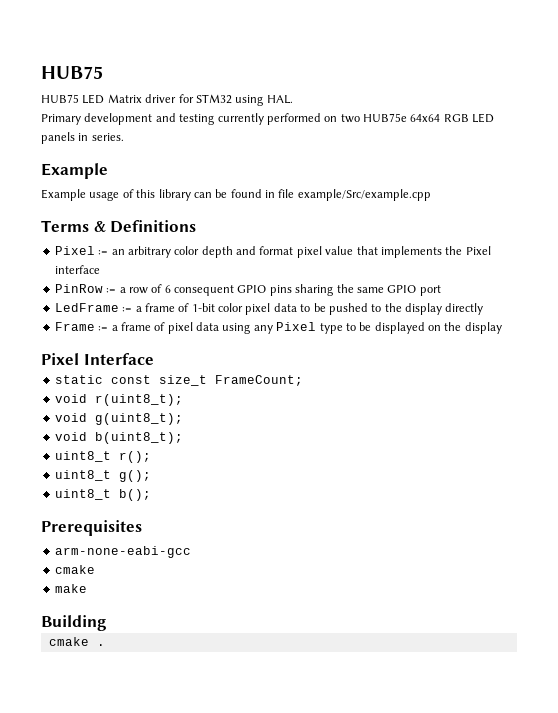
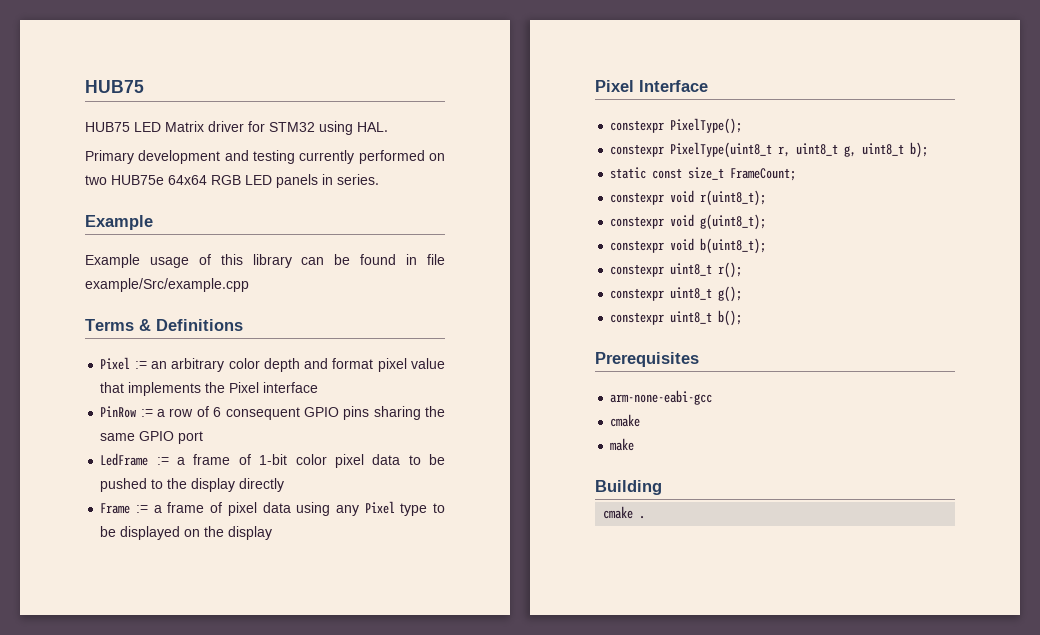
(154, 359) none -> [610,118,743,134] [610,142,929,158] // constexpr PixelType(); // constexpr PixelType(uint8_t r, uint8_t g, uint8_t b);
(303, 380) none -> [610,192,665,205] constexpr
(183, 400) none -> [610,216,665,229] constexpr
(183, 419) none -> [610,240,665,253] constexpr
(183, 438) none -> [610,264,665,277] constexpr
(151, 457) none -> [610,288,665,301] constexpr
(151, 476) none -> [610,312,665,325] constexpr

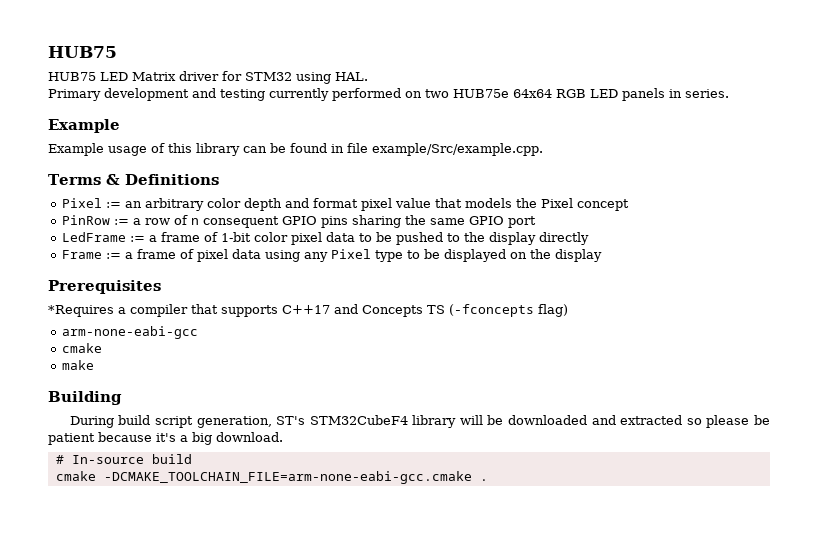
[85,278,249,292] example/Src/example.cpp -> [372,143,543,156] example/Src/example.cpp.
[128,382,202,396] implements -> [465,198,513,208] models
[263,382,319,393] interface -> [577,199,630,211] concept
[213,407,222,417] 6 -> [191,218,200,225] n
[595,80,708,92] [610,118,743,134] [610,142,929,158] [610,167,797,181] [610,190,767,206] [610,214,767,230] [610,238,767,254] [610,262,743,278] [610,286,743,302] [610,310,743,326] [595,352,699,367] [610,390,713,405] [610,414,641,427] [610,438,635,451] [595,480,662,495] [603,506,634,519] Pixel Interface // constexpr PixelType(); // constexpr PixelType(uint8_t r, uint8_t g, uint8_t b); // static const size_t FrameCount; // constexpr void r(uint8_t); // constexpr void g(uint8_t); // constexpr void b(uint8_t); // constexpr uint8_t r(); // constexpr uint8_t g(); // constexpr uint8_t b(); // Prerequisites // arm-none-eabi-gcc // cmake // make // Building // cmake -> [48,280,161,294] [48,304,568,317] [62,326,199,339] [62,343,103,353] [62,360,95,370] [48,391,122,405] [69,415,771,428] [48,432,283,445] [55,454,192,464] [55,471,472,484] Prerequisites // *Requires a compiler that supports C++17 and Concepts TS (-fconcepts flag) // arm-none-eabi-gcc // cmake // make // Building // During build script generation, ST's STM32CubeF4 library will be downloaded and extracted so please be patient because it's a big download. // # In-source build // cmake -DCMAKE_TOOLCHAIN_FILE=arm-none-eabi-gcc.cmake

